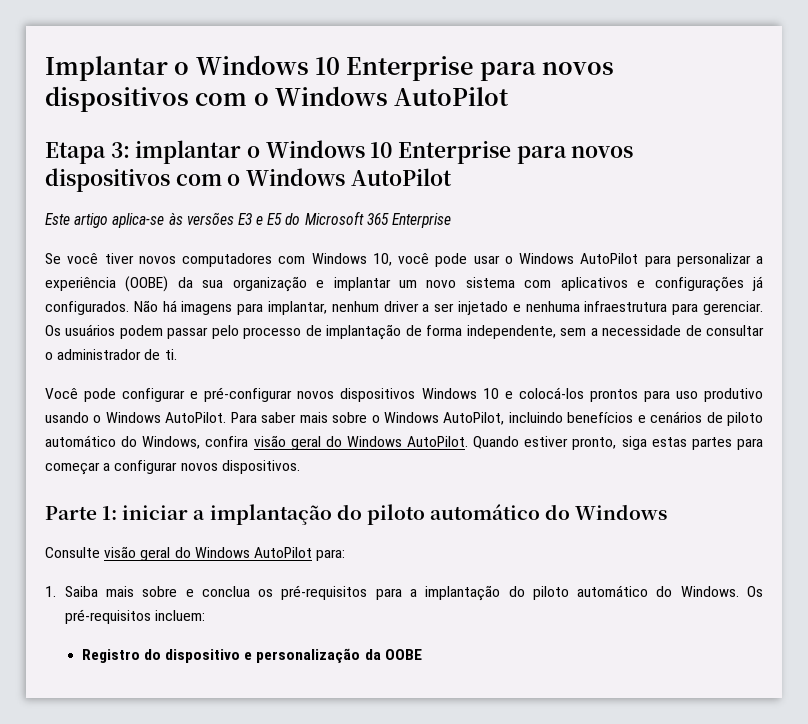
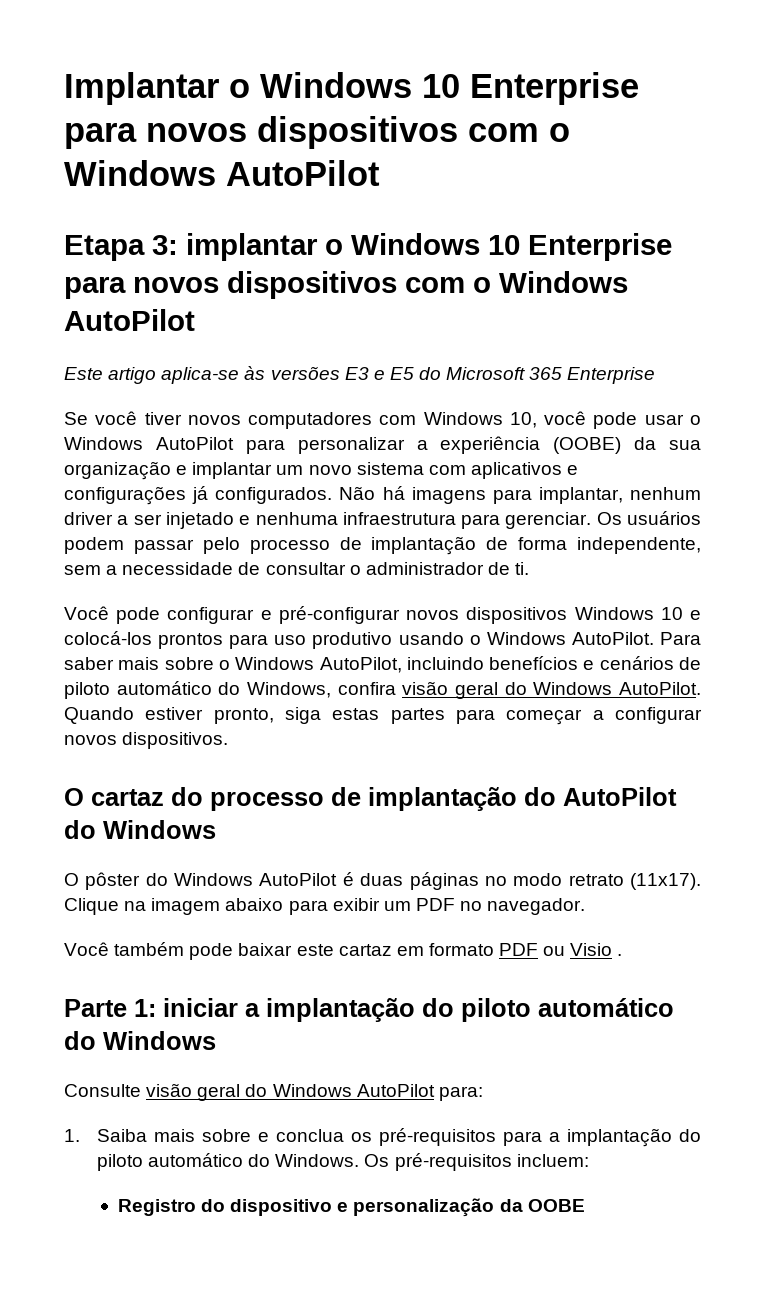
(300, 467) none -> [64,787,677,811] [64,820,216,839] [64,872,702,890] [64,898,586,915] [64,942,623,960] // O cartaz do processo de implantação do AutoPilot do Windows // O pôster do Windows AutoPilot é duas páginas no modo retrato (11x17). Clique na imagem abaixo para exibir um PDF no navegador. // Você também pode baixar este cartaz em formato PDF ou Visio .

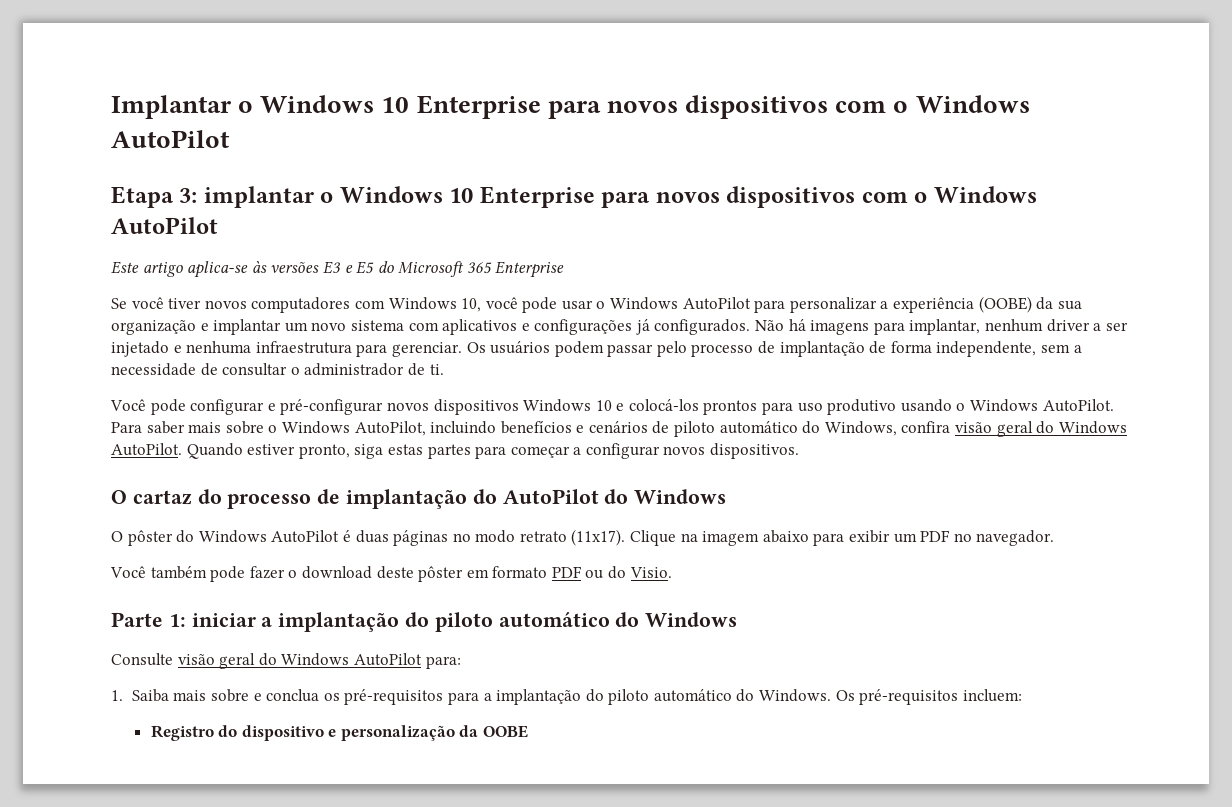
[238,943,392,956] baixar este cartaz -> [249,566,464,582] fazer o download deste pôster
[570,943,623,956] Visio . -> [608,566,672,579] do Visio.

